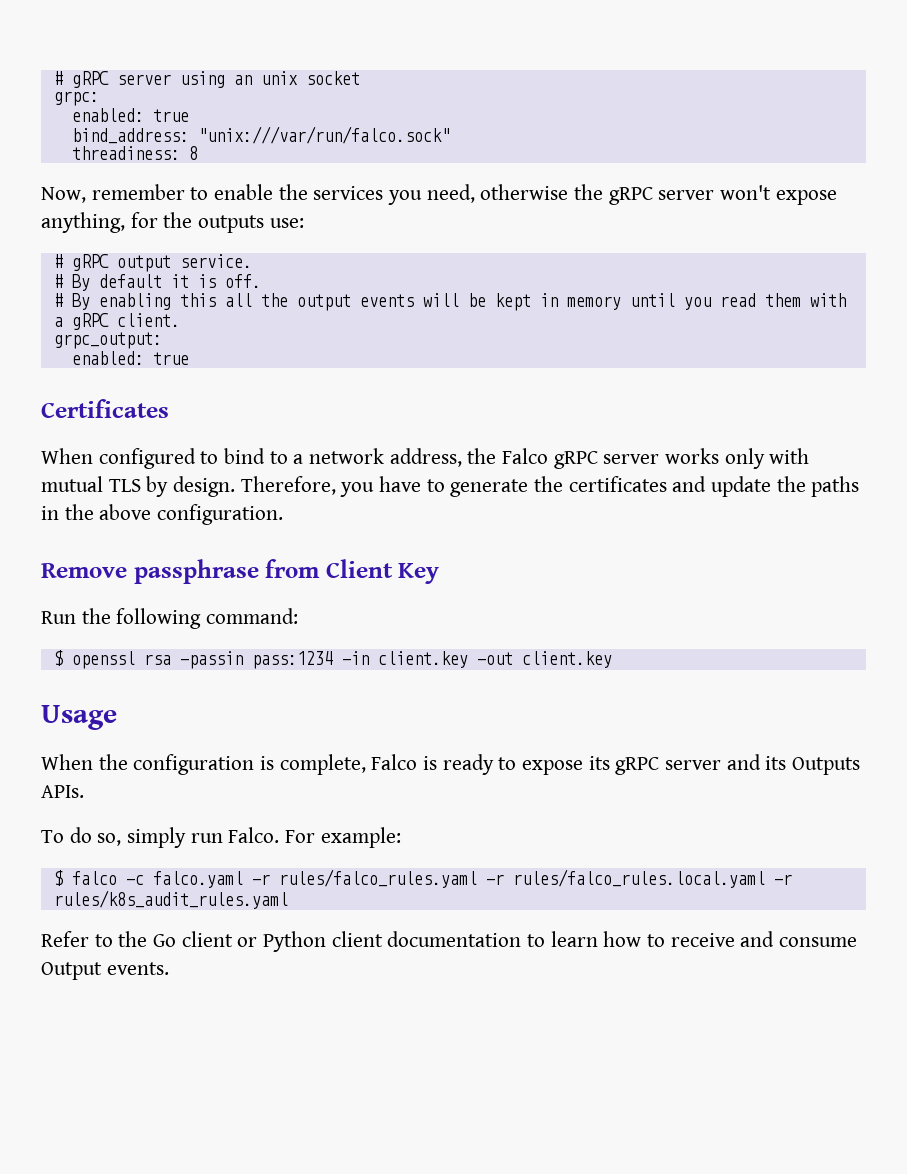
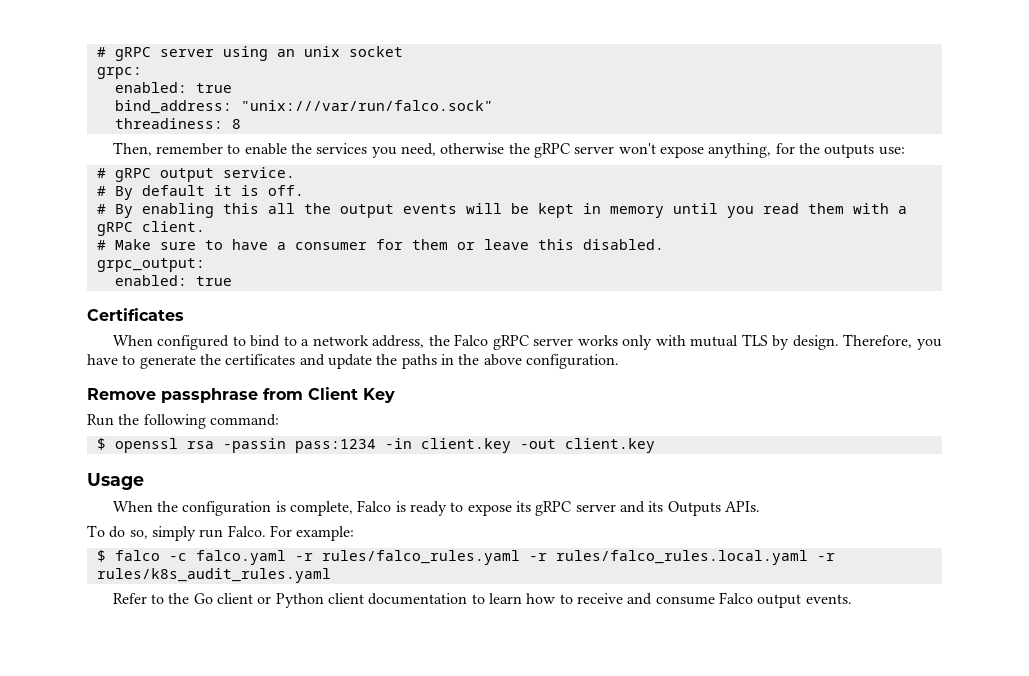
[41,187,86,203] Now, -> [112,142,152,156] Then,
(180, 320) none -> [96,239,664,250] // # Make sure to have a consumer for them or leave this disabled.
[41,962,102,980] Output -> [718,592,802,608] Falco output

